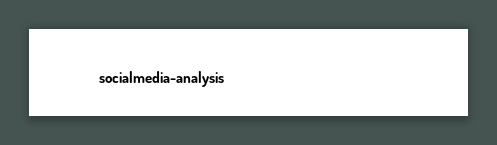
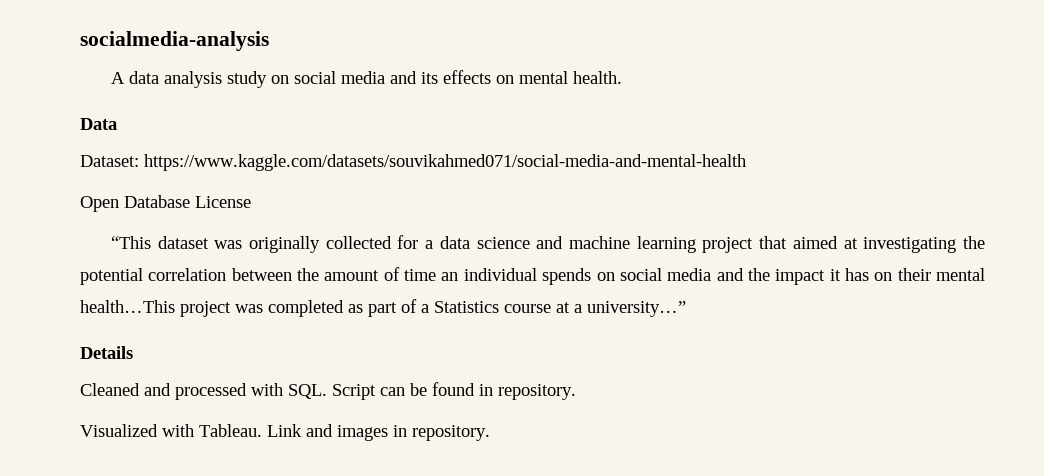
(224, 79) none -> [110,70,622,88] [80,118,117,130] [80,154,746,171] [80,195,251,212] [110,235,986,253] [80,267,986,285] [80,299,686,317] [80,346,133,359] [80,382,576,400] [80,424,490,441] // A data analysis study on social media and its effects on mental health. // Data // Dataset: https://www.kaggle.com/datasets/souvikahmed071/social-media-and-mental-health // Open Database License // “This dataset was originally collected for a data science and machine learning project that aimed at investigating the potential correlation between the amount of time an individual spends on social media and the impact it has on their mental health…This project was completed as part of a Statistics course at a university…” // Details // Cleaned and processed with SQL. Script can be found in repository. // Visualized with Tableau. Link and images in repository.

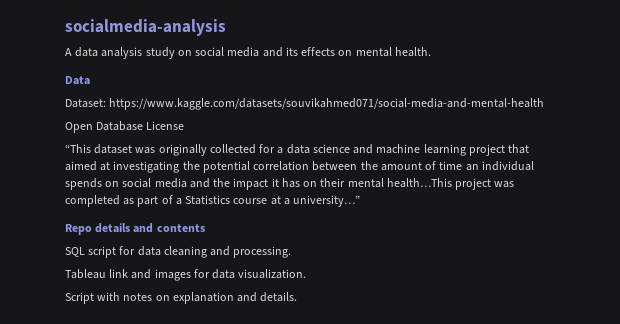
[80,346,133,359] [80,382,576,400] [80,424,490,441] Details // Cleaned and processed with SQL. Script can be found in repository. // Visualized with Tableau. Link and images in repository. -> [65,223,205,235] [65,246,292,258] [65,269,307,281] [65,292,298,304] Repo details and contents // SQL script for data cleaning and processing. // Tableau link and images for data visualization. // Script with notes on explanation and details.

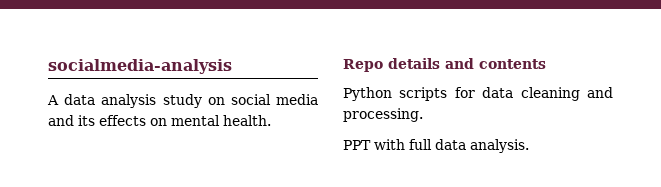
[65,76,90,85] [65,98,545,110] [65,121,185,133] [65,144,530,156] [65,161,534,173] [65,178,515,190] [65,195,361,207] // Data // Dataset: https://www.kaggle.com/datasets/souvikahmed071/social-media-and-mental-health // Open Database License // “This dataset was originally collected for a data science and machine learning project that aimed at investigating the potential correlation between the amount of time an individual spends on social media and the impact it has on their mental health…This project was completed as part of a Statistics course at a university…” -> (271, 120) none
[65,246,117,258] SQL script -> [343,87,448,101] Python scripts
[65,269,307,281] [65,292,298,304] Tableau link and images for data visualization. // Script with notes on explanation and details. -> [343,139,529,153] PPT with full data analysis.

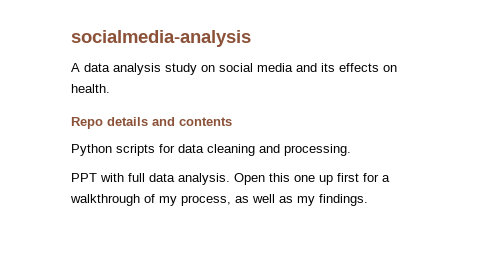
[171,115,220,126] mental -> (397, 68) none
(529, 146) none -> [234,173,390,185] [70,194,368,206] Open this one up first for a walkthrough of my process, as well as my findings.

